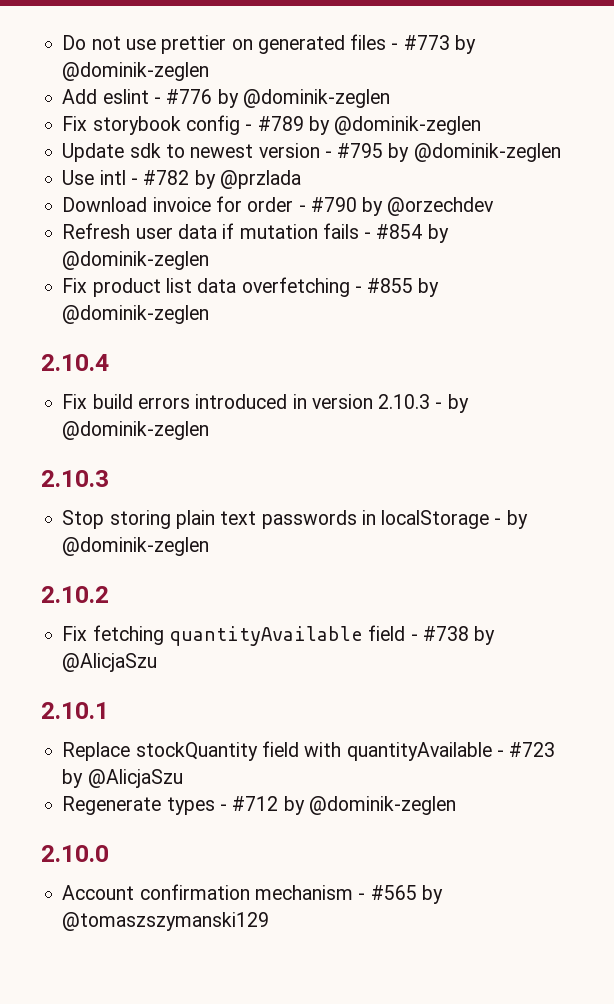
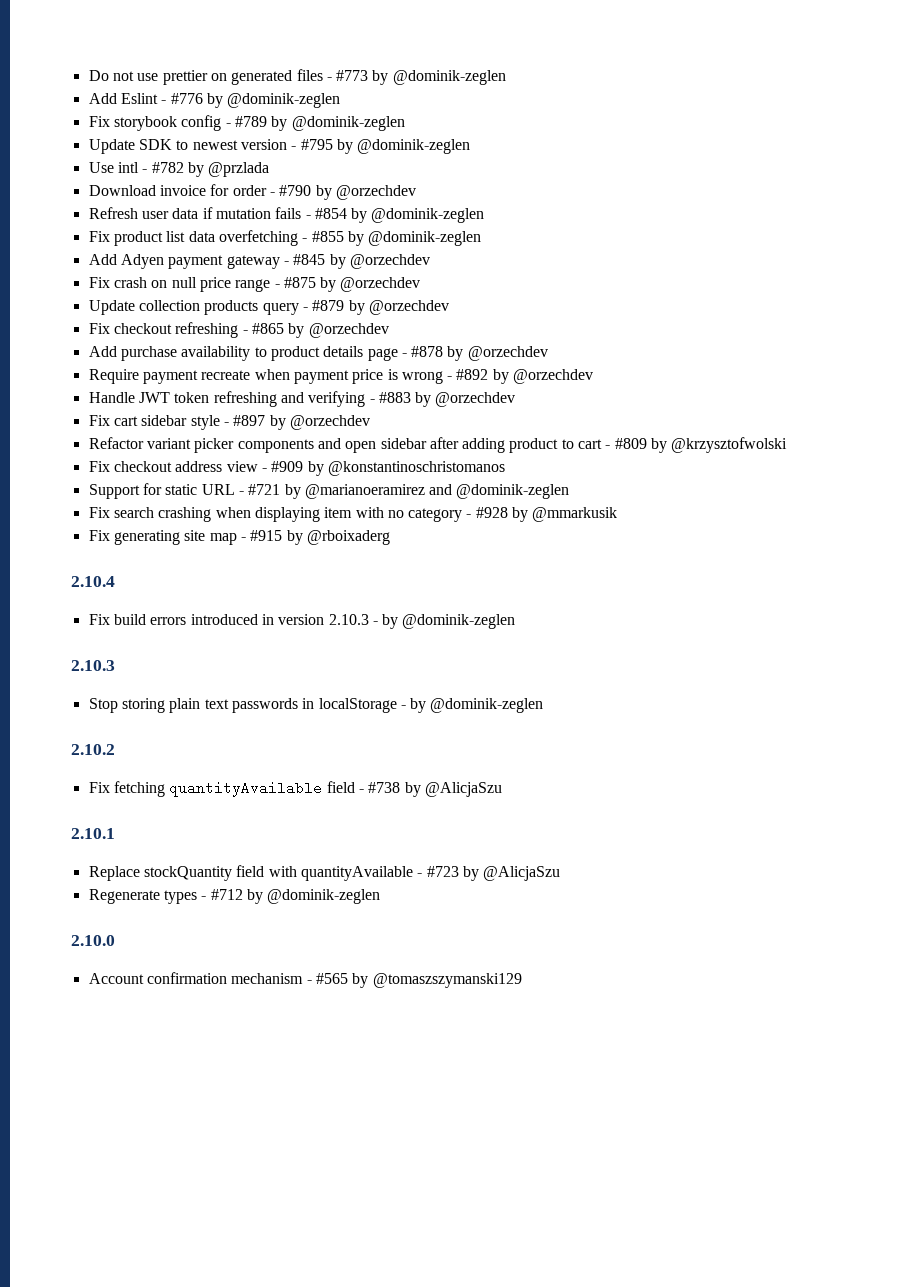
[102,89,149,104] eslint -> [120,93,158,104] Eslint
[129,143,161,158] sdk -> [138,139,172,150] SDK
(210, 314) none -> [88,254,430,269] [88,277,421,292] [88,300,449,315] [88,322,389,338] [88,346,548,361] [88,369,594,384] [88,391,516,407] [88,415,370,430] [88,437,788,453] [88,461,505,476] [88,483,570,499] [88,507,618,522] [88,530,390,545] // Add Adyen payment gateway - #845 by @orzechdev // Fix crash on null price range - #875 by @orzechdev // Update collection products query - #879 by @orzechdev // Fix checkout refreshing - #865 by @orzechdev // Add purchase availability to product details page - #878 by @orzechdev // Require payment recreate when payment price is wrong - #892 by @orzechdev // Handle JWT token refreshing and verifying - #883 by @orzechdev // Fix cart sidebar style - #897 by @orzechdev // Refactor variant picker components and open sidebar after adding product to cart - #809 by @krzysztofwolski // Fix checkout address view - #909 by @konstantinoschristomanos // Support for static URL - #721 by @marianoeramirez and @dominik-zeglen // Fix search crashing when displaying item with no category - #928 by @mmarkusik // Fix generating site map - #915 by @rboixaderg

